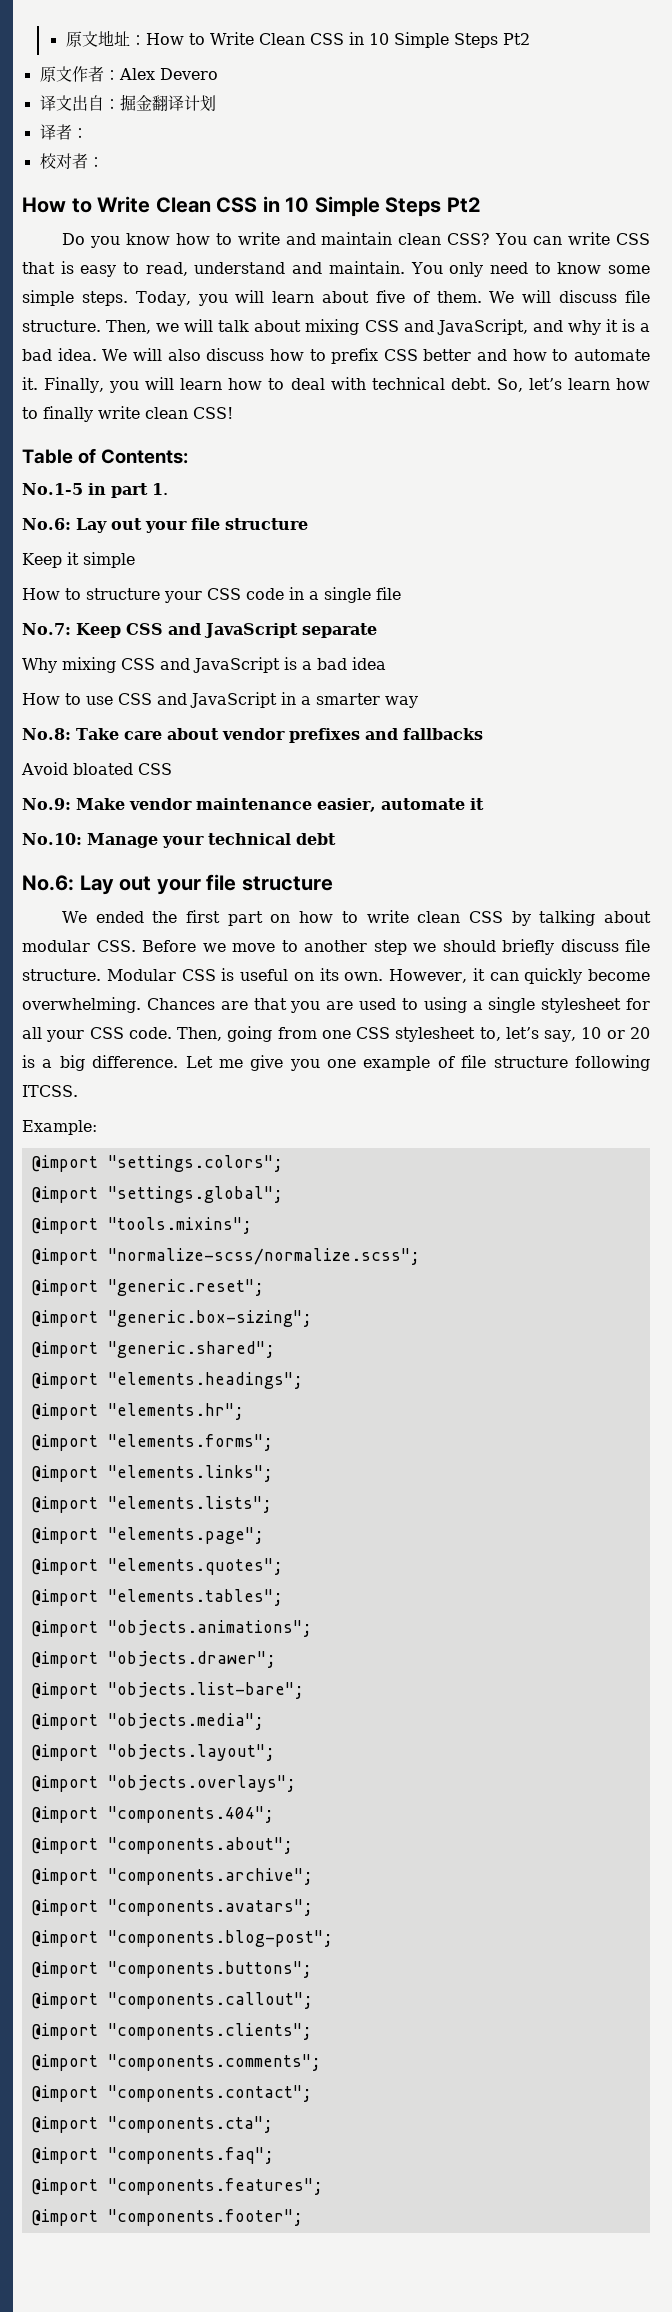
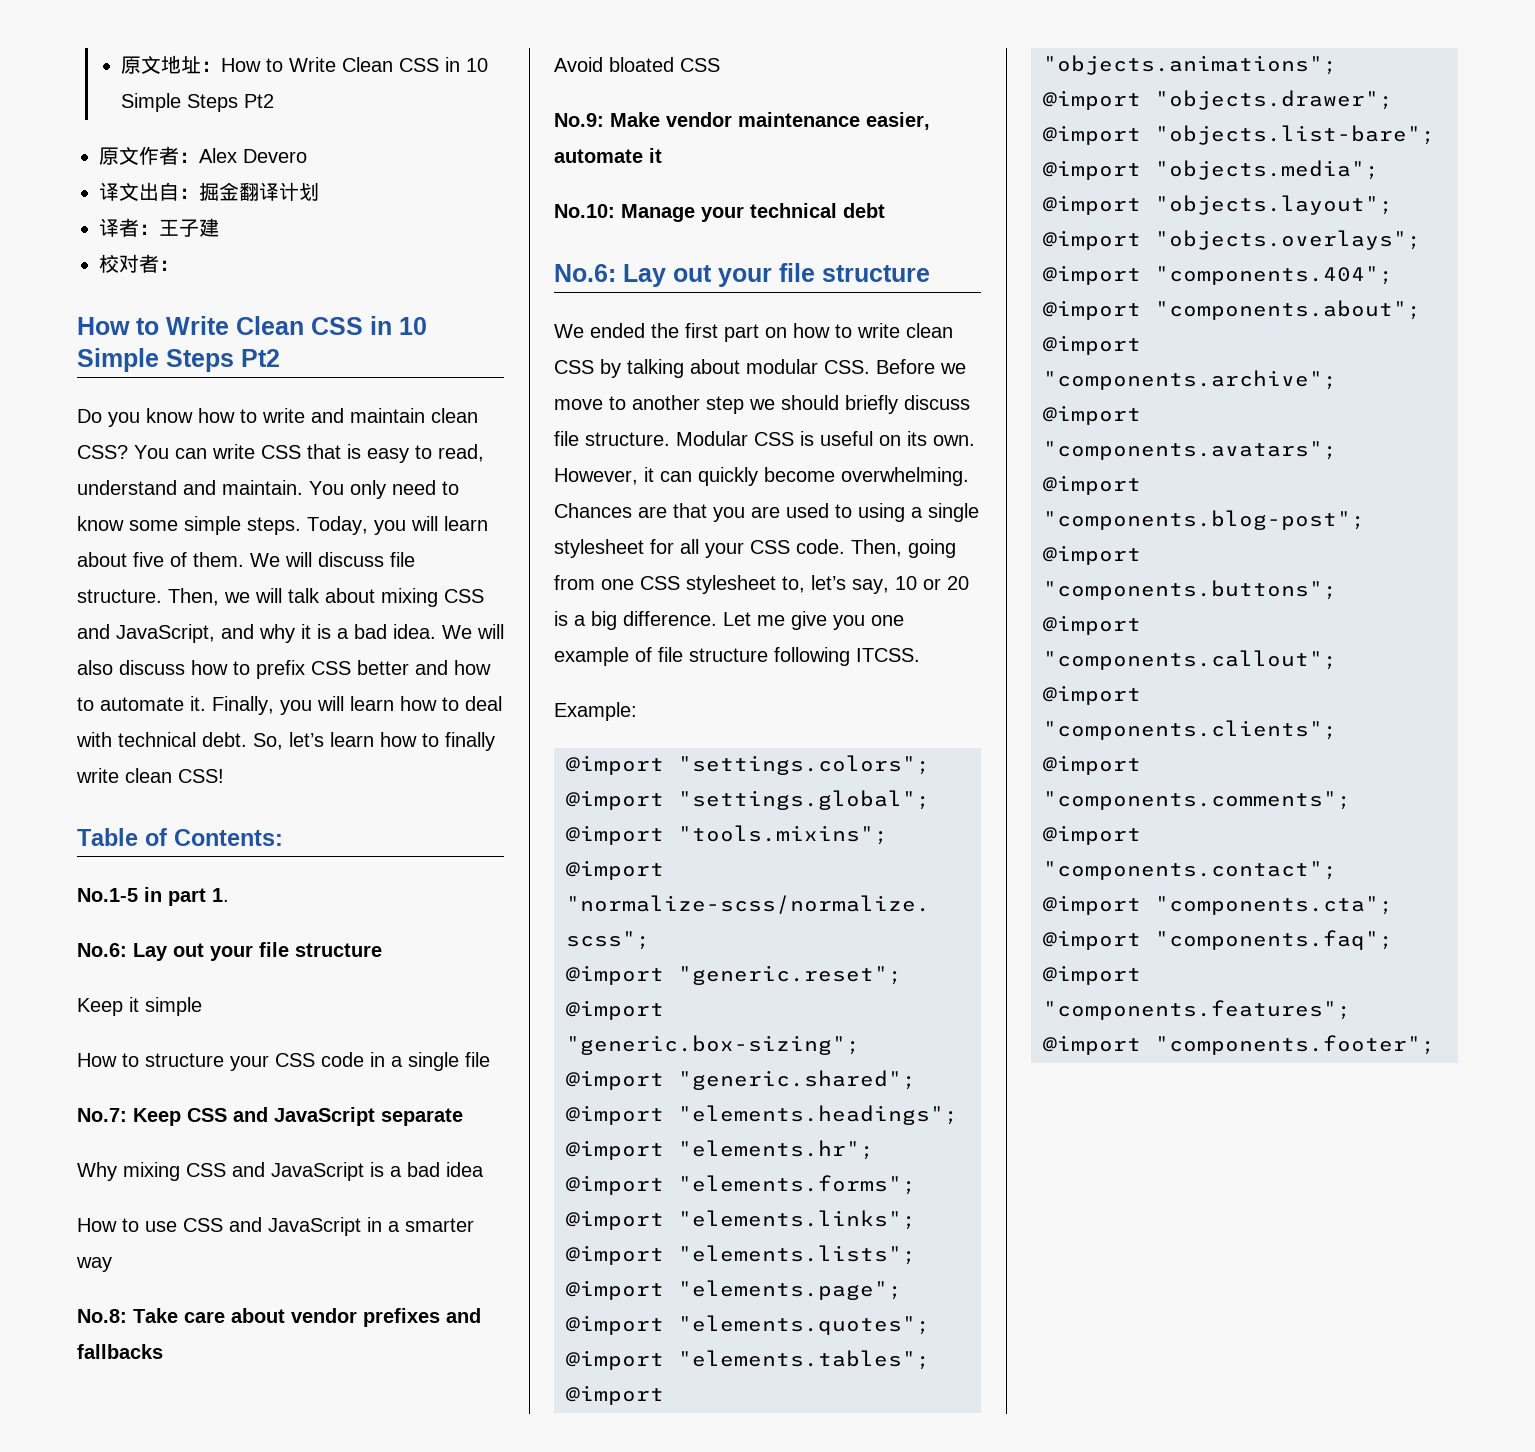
(88, 133) none -> [159,218,219,237] 王子建

